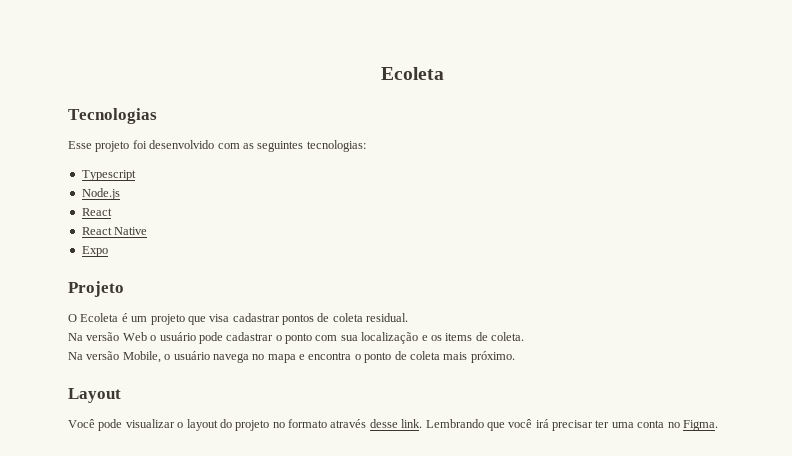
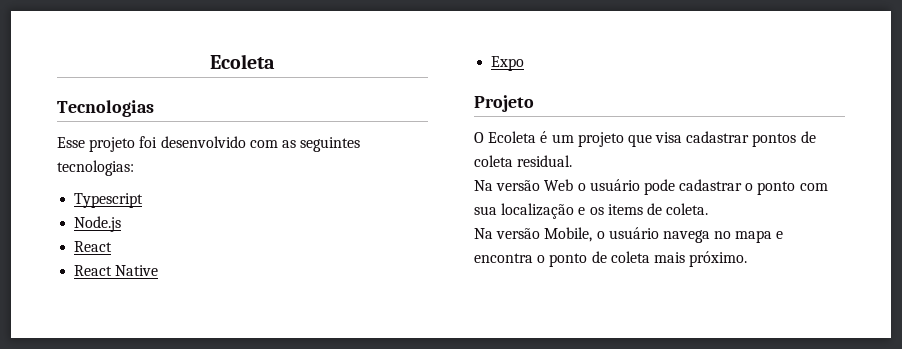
[68,388,121,403] [68,419,718,431] // Layout // Você pode visualizar o layout do projeto no formato através desse link. Lembrando que você irá precisar ter uma conta no Figma. -> (748, 259) none

